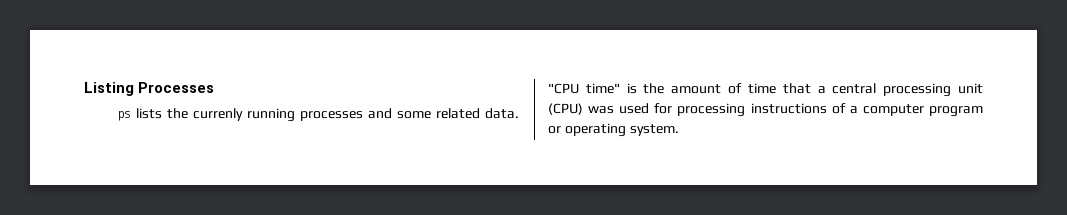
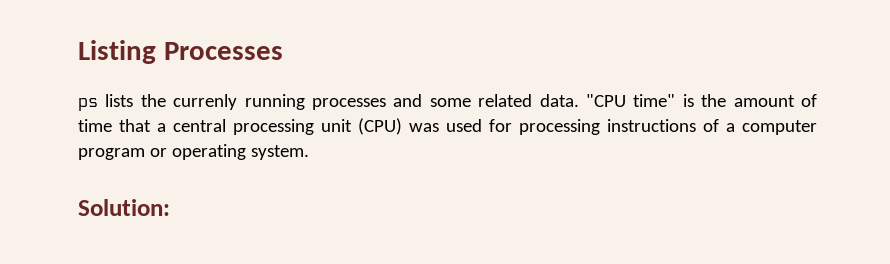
(679, 130) none -> [78,199,170,216] // Solution:

